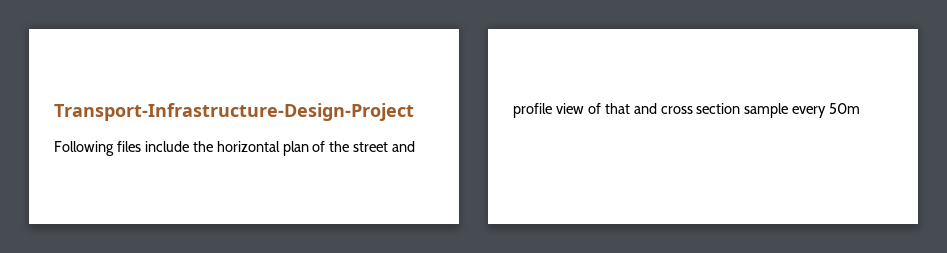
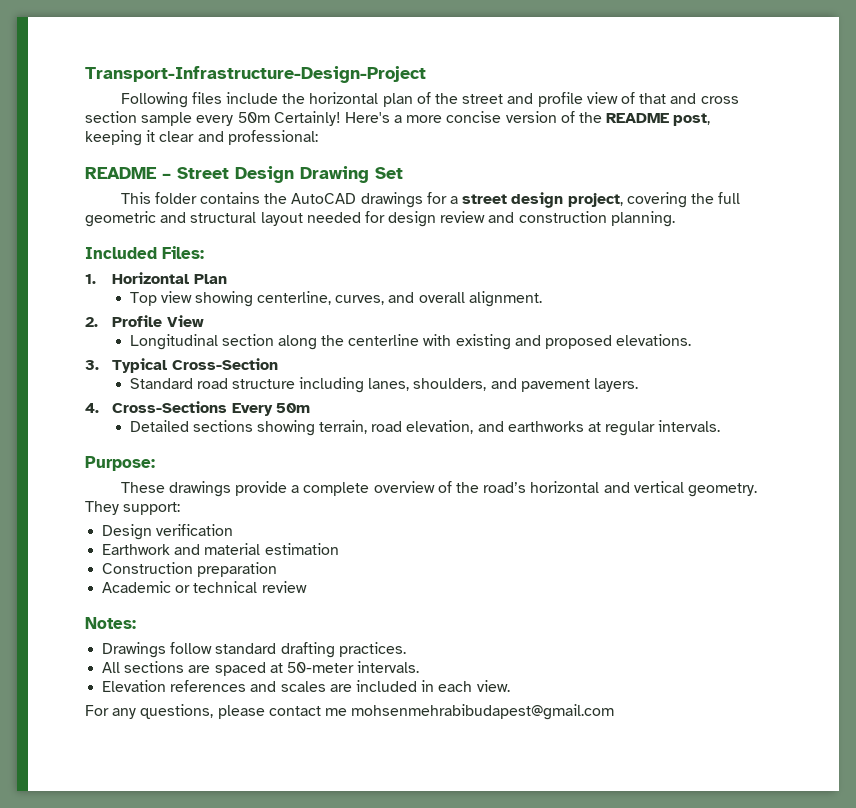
(861, 108) none -> [273,111,711,126] [85,130,318,146] [85,166,403,183] [120,192,741,208] [85,211,675,227] [85,246,204,259] [85,272,227,284] [129,291,542,307] [85,315,204,327] [129,334,692,350] [85,358,278,373] [129,377,639,393] [85,401,310,416] [129,420,721,436] [85,456,155,471] [120,481,757,497] [85,501,181,515] [102,524,234,540] [102,543,339,555] [102,562,278,577] [102,581,307,593] [85,617,136,629] [102,642,406,658] [102,661,420,676] [102,680,510,692] [85,704,615,720] Certainly! Here's a more concise version of the README post, keeping it clear and professional: // README – Street Design Drawing Set // This folder contains the AutoCAD drawings for a street design project, covering the full geometric and structural layout needed for design review and construction planning. // Included Files: // 1. Horizontal Plan // Top view showing centerline, curves, and overall alignment. // 2. Profile View // Longitudinal section along the centerline with existing and proposed elevations. // 3. Typical Cross-Section // Standard road structure including lanes, shoulders, and pavement layers. // 4. Cross-Sections Every 50m // Detailed sections showing terrain, road elevation, and earthworks at regular intervals. // Purpose: // These drawings provide a complete overview of the road’s horizontal and vertical geometry. They support: // Design verification // Earthwork and material estimation // Construction preparation // Academic or technical review // Notes: // Drawings follow standard drafting practices. // All sections are spaced at 50-meter intervals. // Elevation references and scales are included in each view. // For any questions, please contact me mohsenmehrabibudapest@gmail.com

